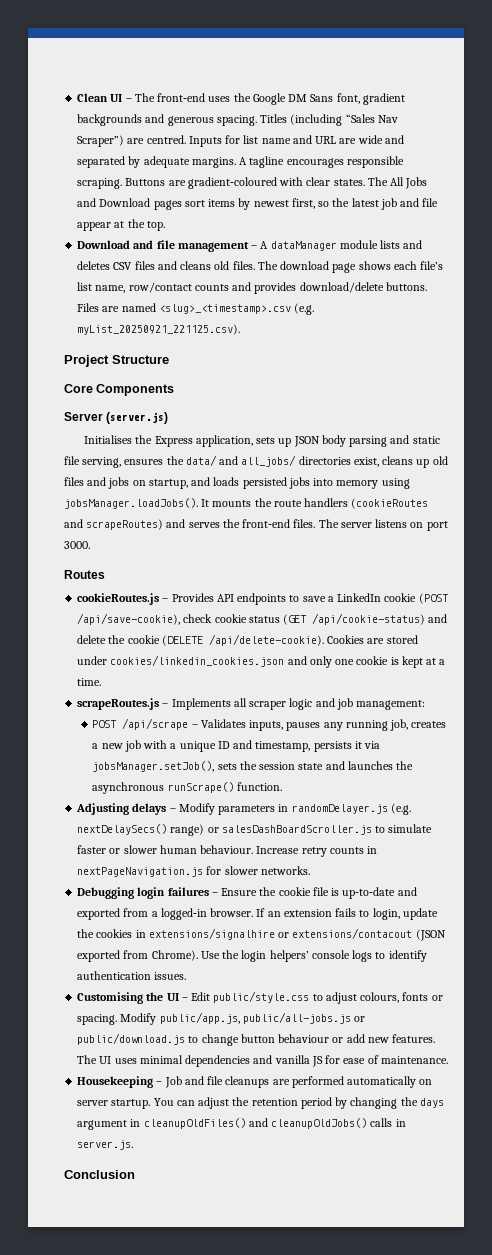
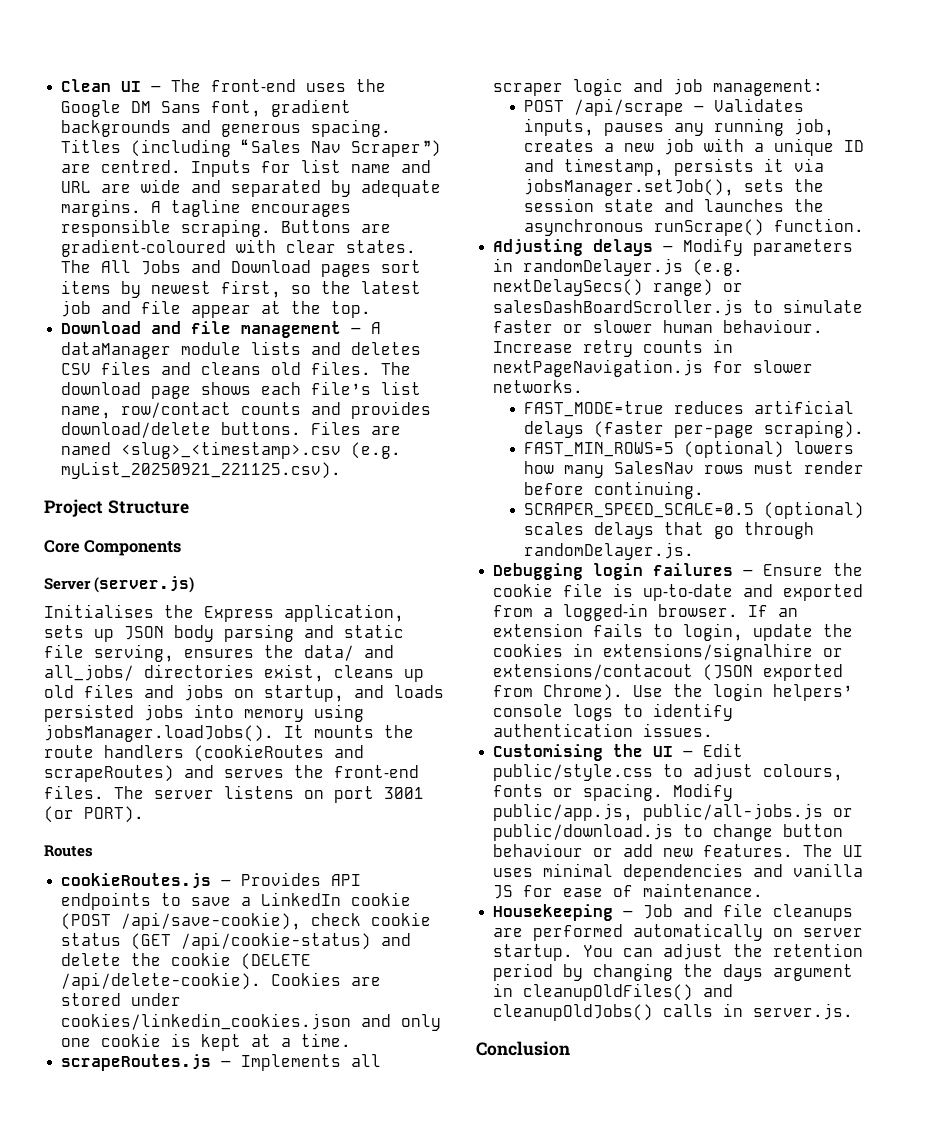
[64,541,90,549] 3000. -> [384,787,424,799] [44,806,144,823] 3001 (or PORT).
(310, 870) none -> [523,400,854,417] [523,420,864,438] [523,440,854,458] [523,461,864,478] [523,481,704,499] [523,501,864,519] [523,522,814,539] [523,542,694,560] // FAST_MODE=true reduces artificial delays (faster per-page scraping). // FAST_MIN_ROWS=5 (optional) lowers how many SalesNav rows must render before continuing. // SCRAPER_SPEED_SCALE=0.5 (optional) scales delays that go through randomDelayer.js.

